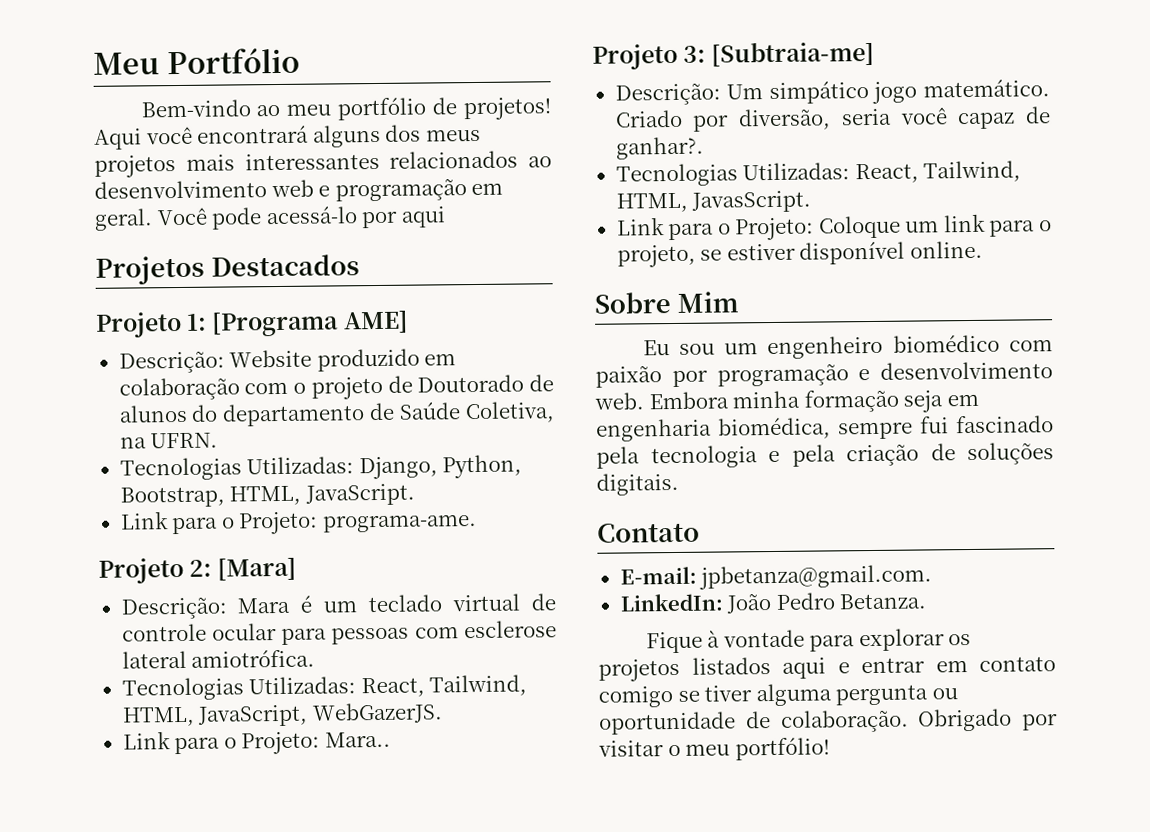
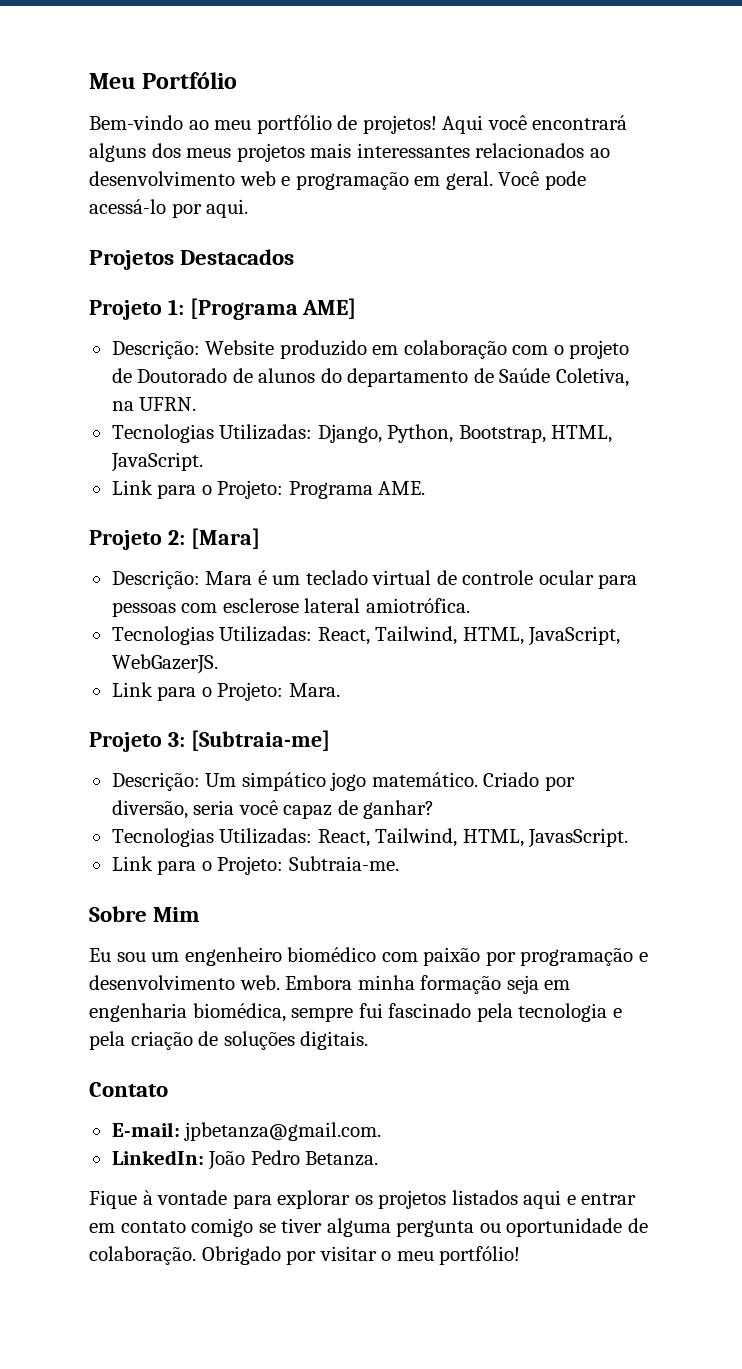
[400,206,446,228] aqui -> [206,199,249,218] aqui.
[321,514,477,533] programa-ame. -> [288,481,426,499] Programa AME.
[324,731,391,748] Mara.. -> [288,683,340,697] Mara.
[615,136,704,160] ganhar?. -> [363,800,435,819] ganhar?
[817,213,1052,239] [616,240,983,268] Coloque um link para o projeto, se estiver disponível online. -> [288,856,399,871] Subtraia-me.

